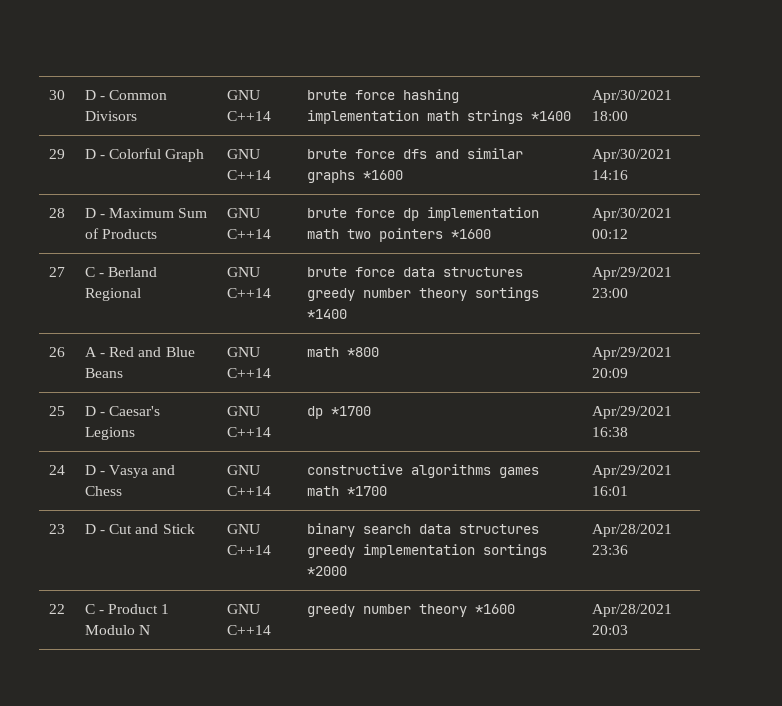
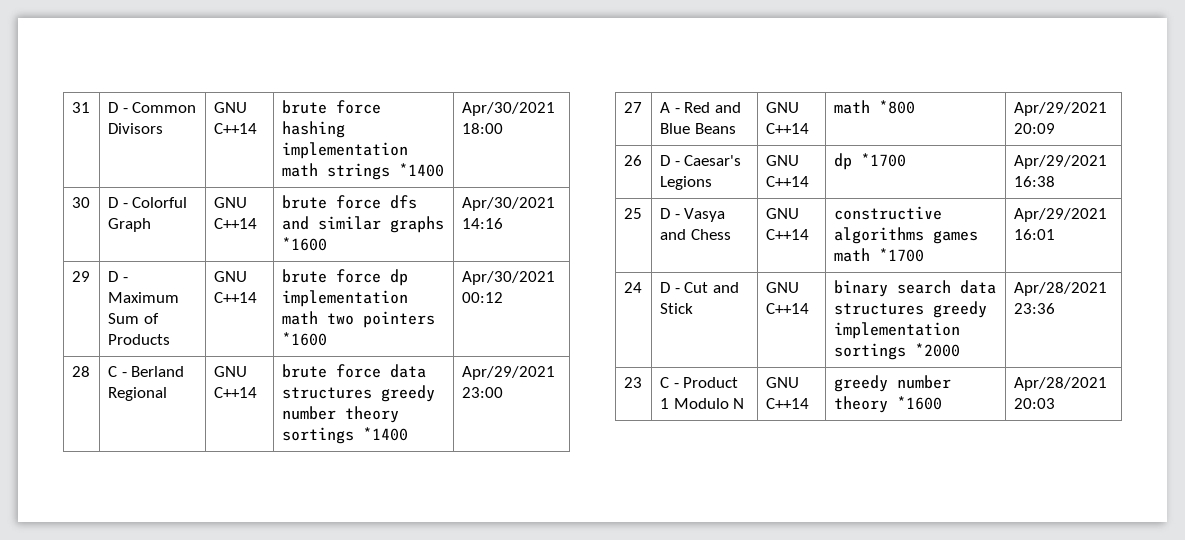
[48,90,65,100] 30 -> [71,102,90,113] 31
[48,149,65,159] 29 -> [71,197,90,208] 30
[48,208,65,218] 28 -> [71,271,90,282] 29
[48,267,65,277] 27 -> [71,366,90,377] 28
[48,347,65,357] 26 -> [623,102,642,113] 27
[48,406,65,416] 25 -> [623,155,642,166] 26
[48,465,65,475] 24 -> [623,208,642,219] 25
[48,524,65,534] 23 -> [623,282,642,293] 24
[48,604,65,614] 22 -> [623,377,642,388] 23

